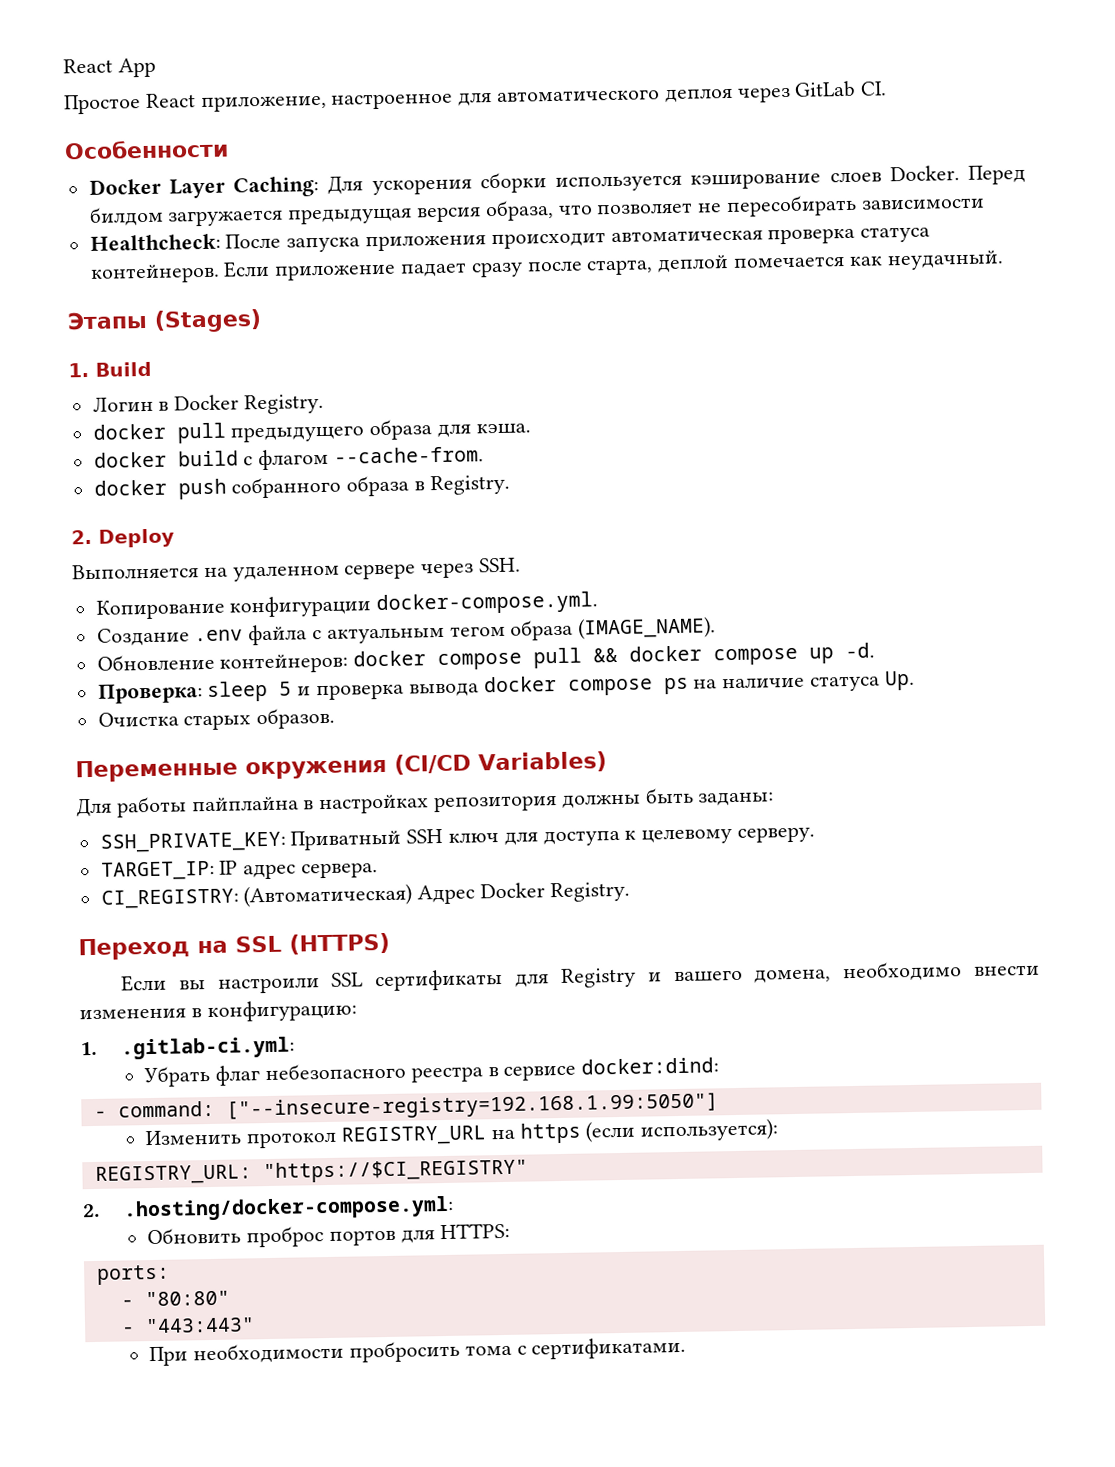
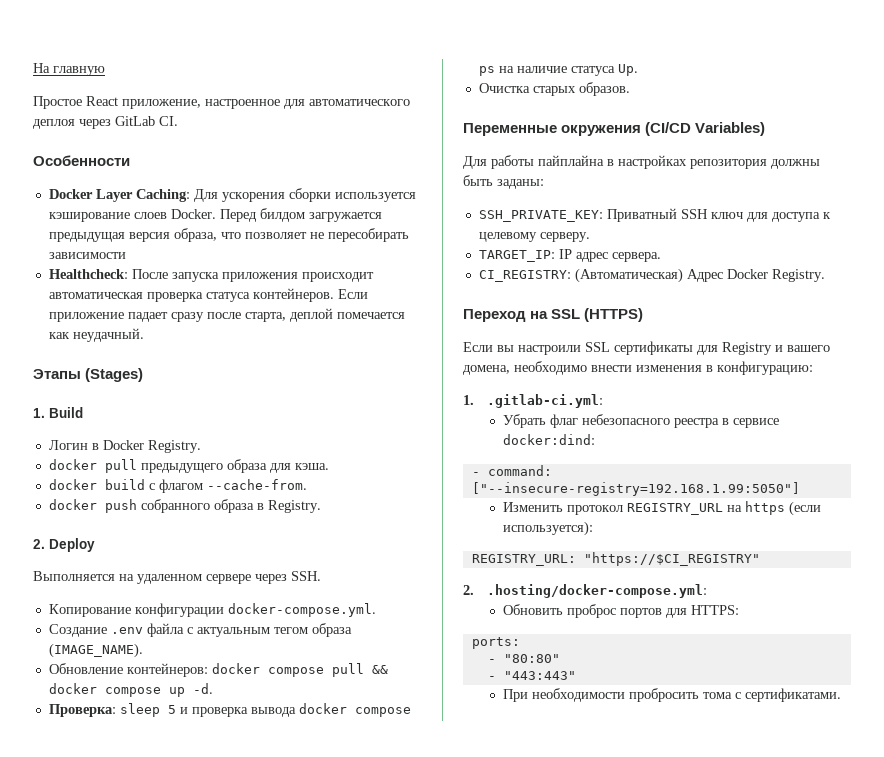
[63,57,156,78] React App -> [33,63,105,76] На главную

